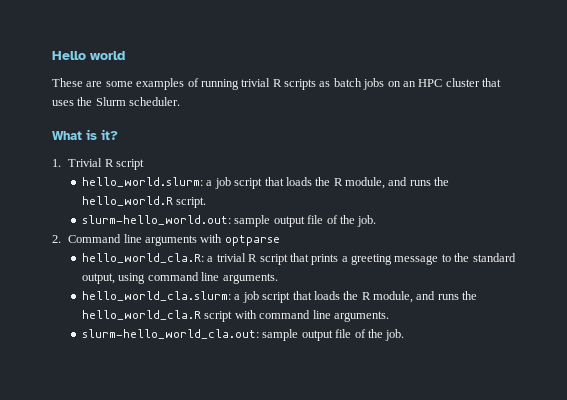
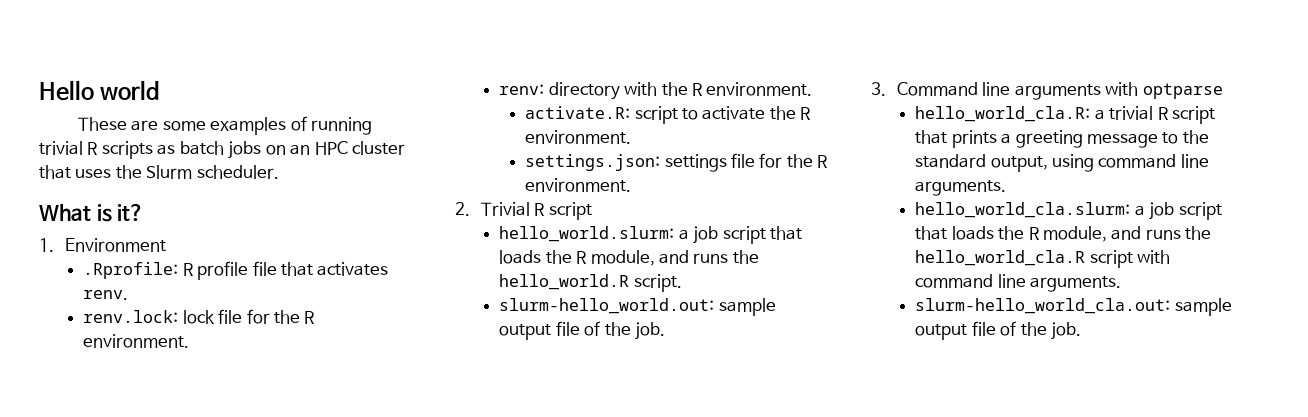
(61, 163) none -> [64,238,166,252] [83,261,389,280] [83,290,129,300] [83,309,316,324] [83,334,190,348] [499,82,813,100] [525,106,812,124] [525,130,632,144] [525,153,829,172] [525,178,632,192] [455,202,470,216] Environment // .Rprofile: R profile file that activates renv. // renv.lock: lock file for the R environment. // renv: directory with the R environment. // activate.R: script to activate the R environment. // settings.json: settings file for the R environment. // 2.
[52,235,61,243] 2. -> [871,82,886,96] 3.

